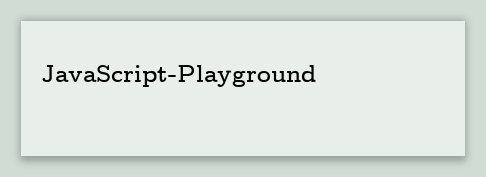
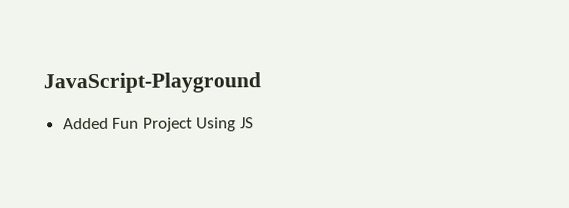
(316, 76) none -> [62,117,255,132] // Added Fun Project Using JS

